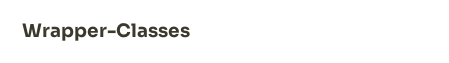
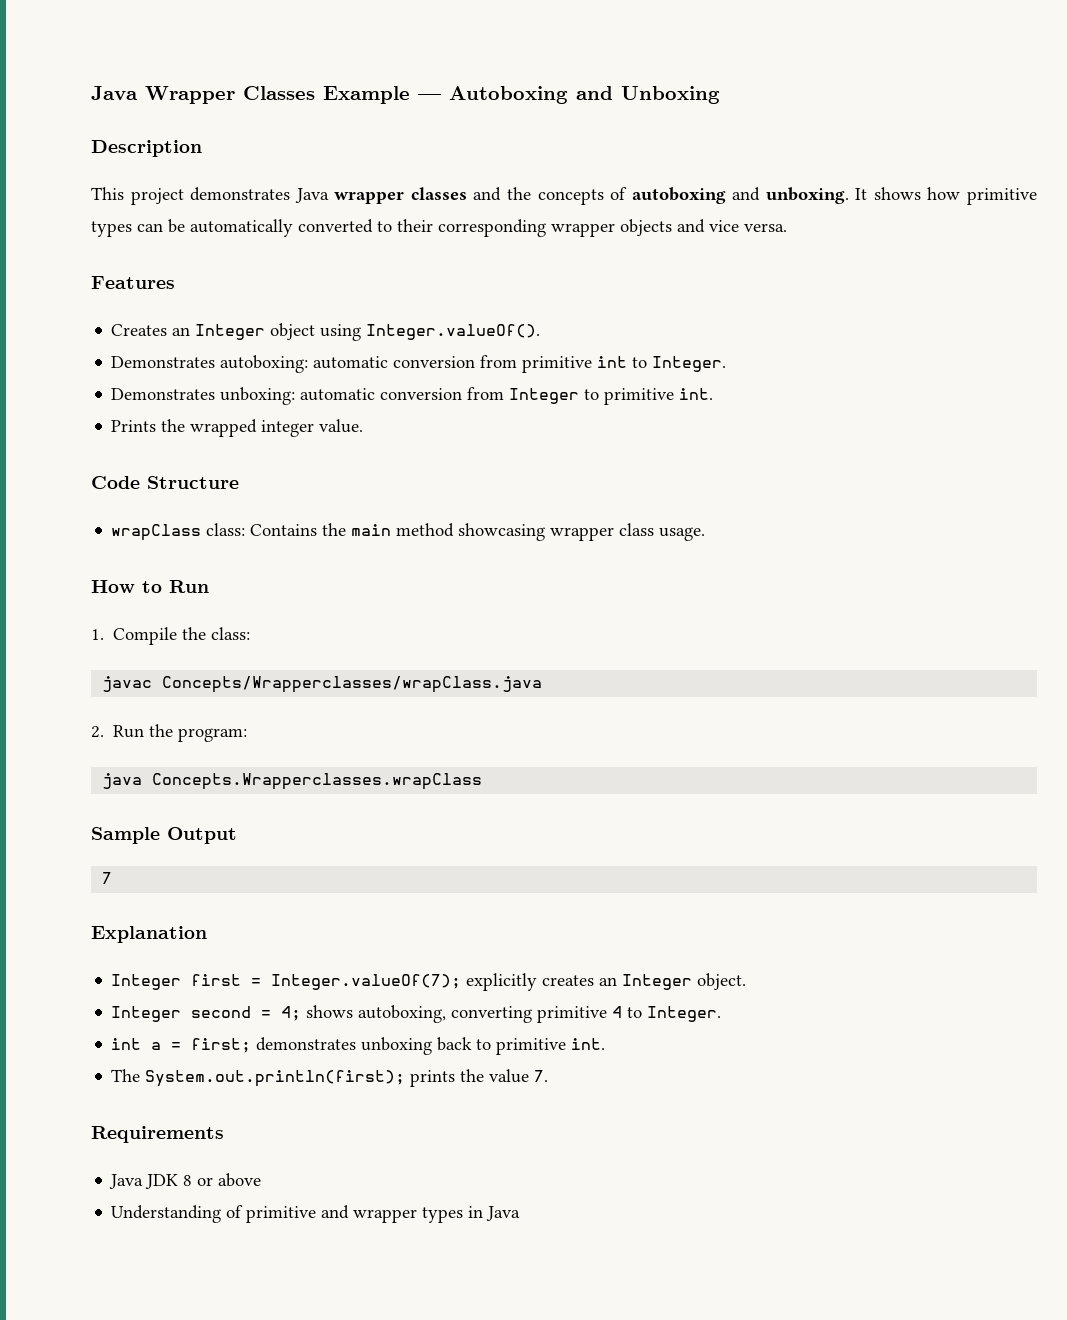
[22,23,190,41] Wrapper-Classes -> [91,86,720,104] [91,140,202,157] [91,187,1037,205] [91,219,787,237] [91,276,175,289] [111,323,541,341] [111,355,727,373] [111,387,714,405] [111,419,364,437] [91,476,239,489] [111,523,706,541] [91,580,209,593] [91,627,251,645] [102,676,543,693] [91,724,248,742] [102,773,483,790] [91,827,237,844] [102,872,113,884] [91,926,207,943] [111,973,747,991] [111,1005,722,1023] [111,1037,606,1055] [111,1069,549,1087] [91,1126,224,1143] [109,1173,262,1189] [111,1205,521,1223] Java Wrapper Classes Example — Autoboxing and Unboxing // Description // This project demonstrates Java wrapper classes and the concepts of autoboxing and unboxing. It shows how primitive types can be automatically converted to their corresponding wrapper objects and vice versa. // Features // Creates an Integer object using Integer.valueOf(). // Demonstrates autoboxing: automatic conversion from primitive int to Integer. // Demonstrates unboxing: automatic conversion from Integer to primitive int. // Prints the wrapped integer value. // Code Structure // wrapClass class: Contains the main method showcasing wrapper class usage. // How to Run // 1. Compile the class: // javac Concepts/Wrapperclasses/wrapClass.java // 2. Run the program: // java Concepts.Wrapperclasses.wrapClass // Sample Output // 7 // Explanation // Integer first = Integer.valueOf(7); explicitly creates an Integer object. // Integer second = 4; shows autoboxing, converting primitive 4 to Integer. // int a = first; demonstrates unboxing back to primitive int. // The System.out.println(first); prints the value 7. // Requirements // Java JDK 8 or above // Understanding of primitive and wrapper types in Java

